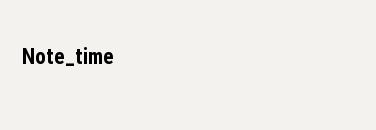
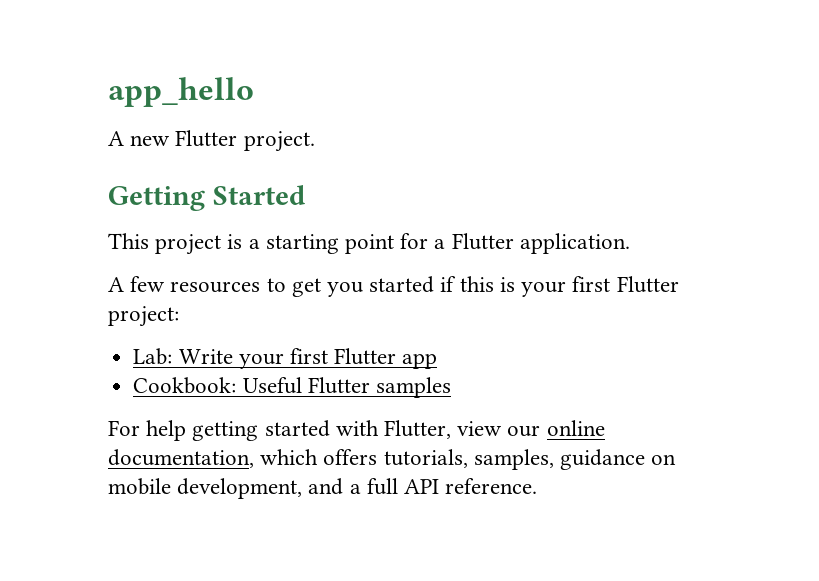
[22,47,114,66] Note_time -> [108,77,254,107] [108,130,315,152] [108,185,305,211] [108,233,630,255] [108,276,679,297] [108,306,179,327] [133,348,438,369] [133,377,451,398] [108,420,605,441] [108,449,677,470] [108,478,538,499] app_hello // A new Flutter project. // Getting Started // This project is a starting point for a Flutter application. // A few resources to get you started if this is your first Flutter project: // Lab: Write your first Flutter app // Cookbook: Useful Flutter samples // For help getting started with Flutter, view our online documentation, which offers tutorials, samples, guidance on mobile development, and a full API reference.

